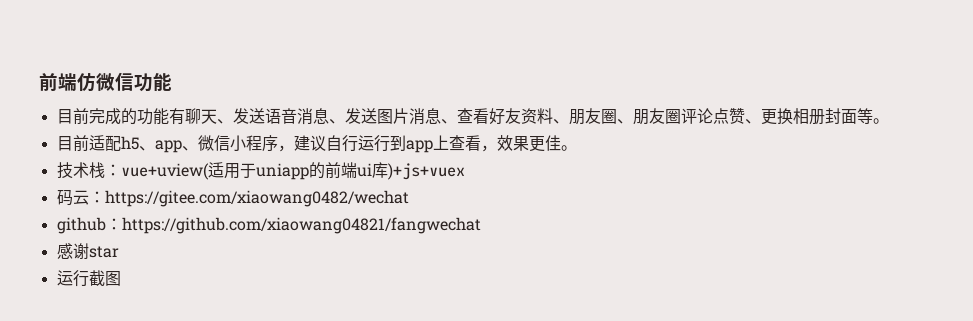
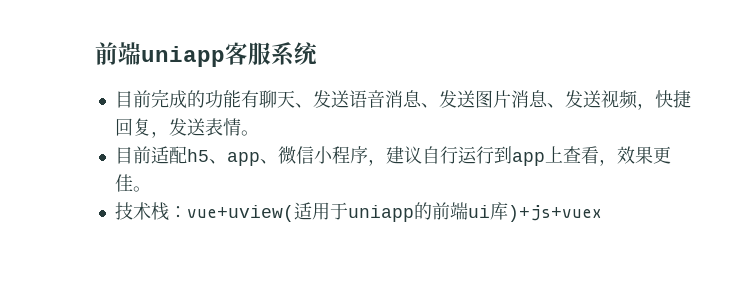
[39,72,172,92] 前端仿微信功能 -> [95,42,318,67] 前端uniapp客服系统
[456,108,873,125] 查看好友资料、朋友圈、朋友圈评论点赞、更换相册封面等 -> [564,90,691,110] [114,118,241,138] 发送视频，快捷回复，发送表情
[56,189,409,207] [56,217,481,234] [56,243,119,259] [56,270,121,287] // 码云：https://gitee.com/xiaowang0482/wechat // github：https://github.com/xiaowang04821/fangwechat // 感谢star // 运行截图 -> (602, 213) none

